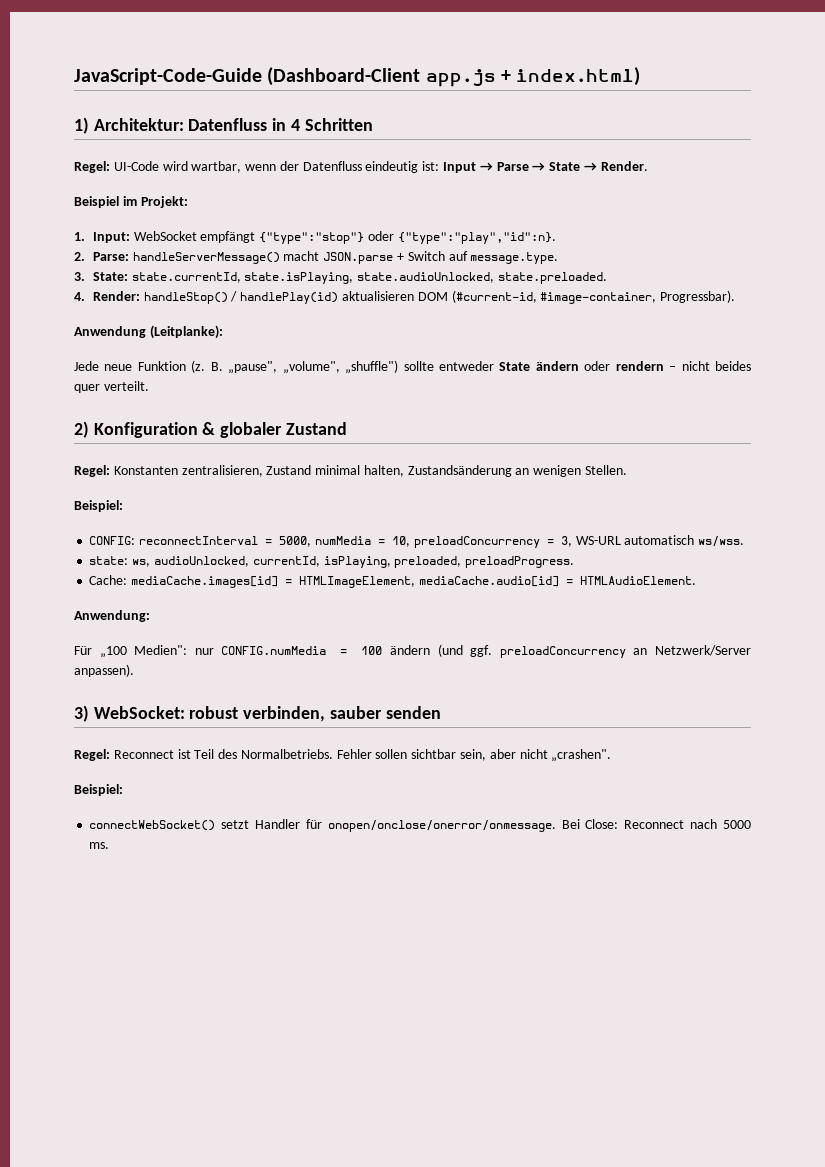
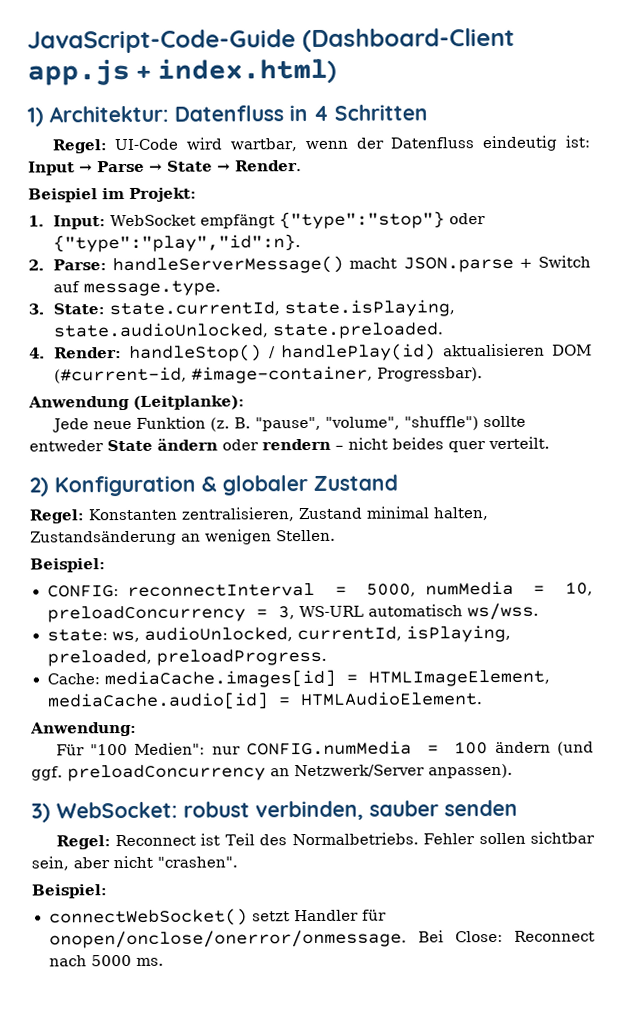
[228,360,399,374] „pause", „volume", „shuffle") -> [254,416,479,432] "pause", "volume", "shuffle")
[99,646,127,658] „100 -> [89,743,128,756] "100
[551,749,612,762] „crashen". -> [157,856,238,868] "crashen".

